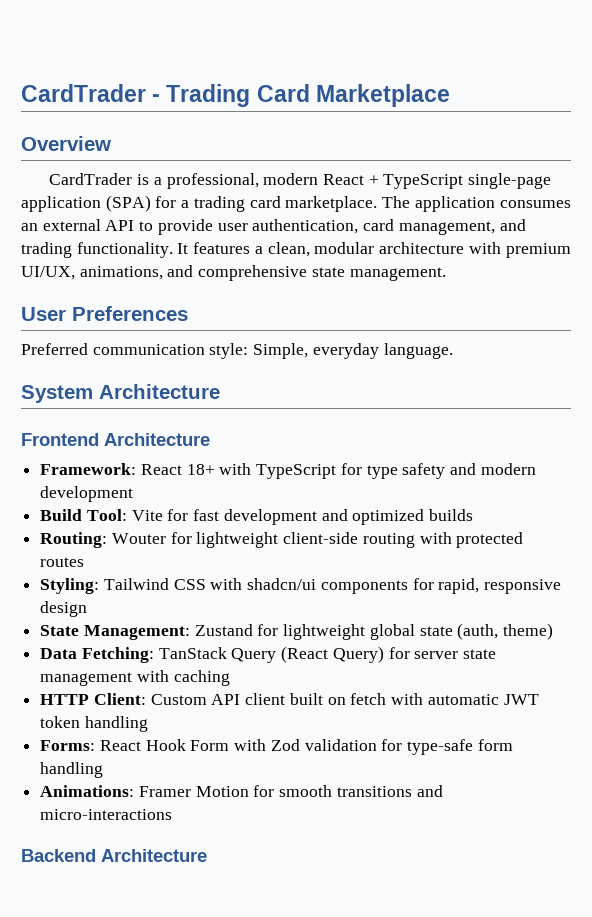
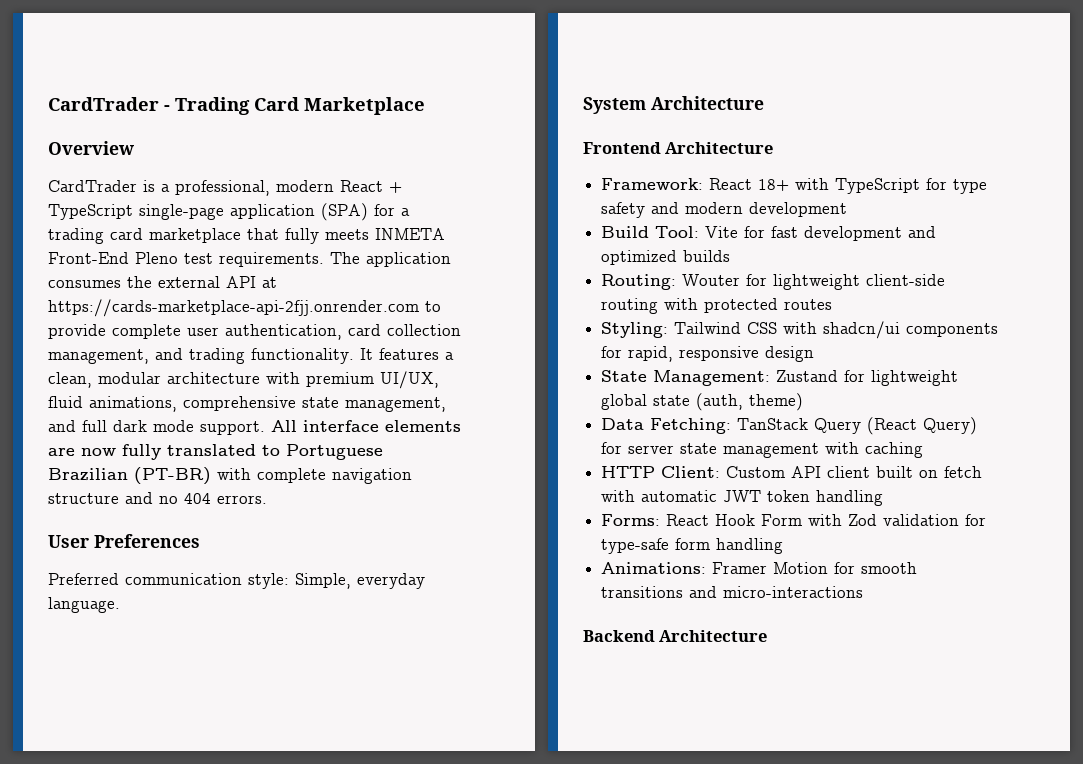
[285,196,378,212] marketplace. -> [149,228,445,244] [48,252,324,267] marketplace that fully meets INMETA Front-End Pleno test requirements.
[21,223,38,231] an -> [127,276,152,288] the
(135, 225) none -> [262,277,277,288] [48,299,419,317] at https://cards-marketplace-api-2fjj.onrender.com
(213, 227) none -> [112,324,181,339] complete
(395, 225) none -> [387,324,461,336] collection
[79,265,446,281] animations, and comprehensive state management. -> [48,396,446,412] [48,420,461,435] [48,444,383,460] [48,467,412,485] [48,492,267,504] fluid animations, comprehensive state management, and full dark mode support. All interface elements are now fully translated to Portuguese Brazilian (PT-BR) with complete navigation structure and no 404 errors.

